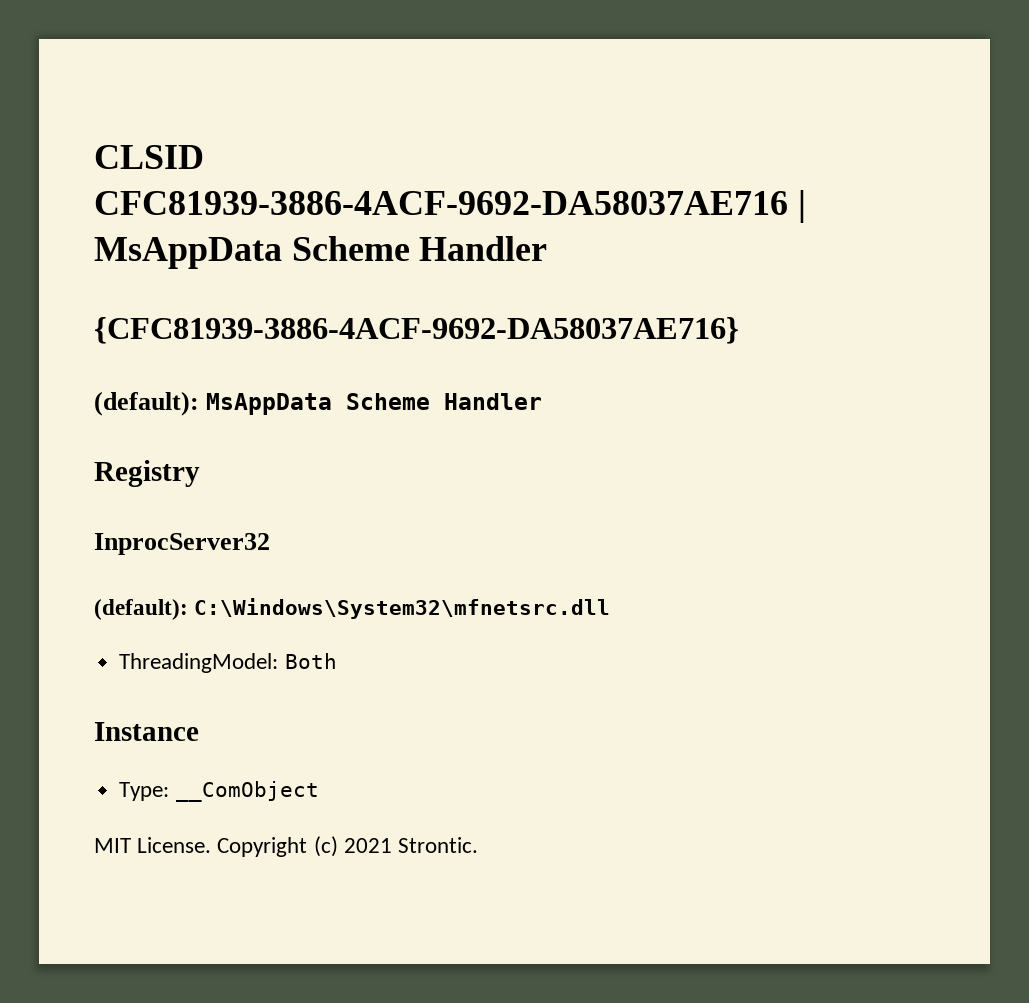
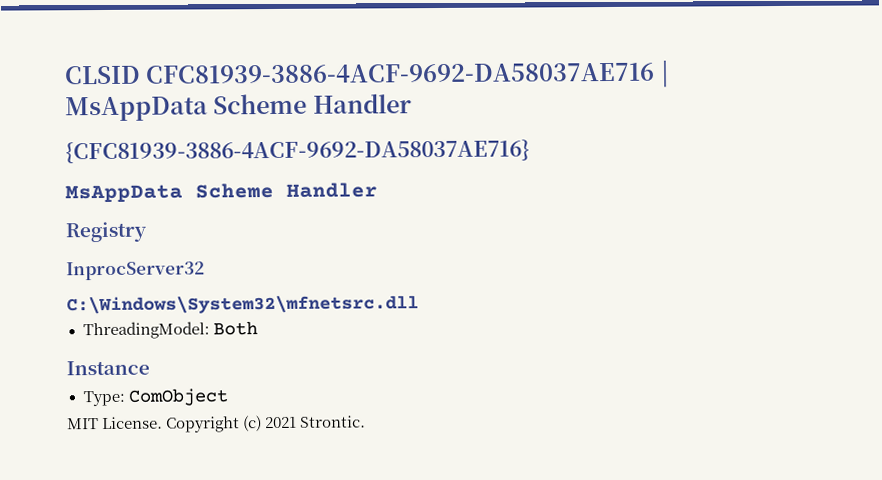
[94,391,199,416] (default): -> (530, 151) none
[94,599,188,620] (default): -> (205, 271) none
[175,781,319,802] __ComObject -> [127,388,228,406] ComObject

